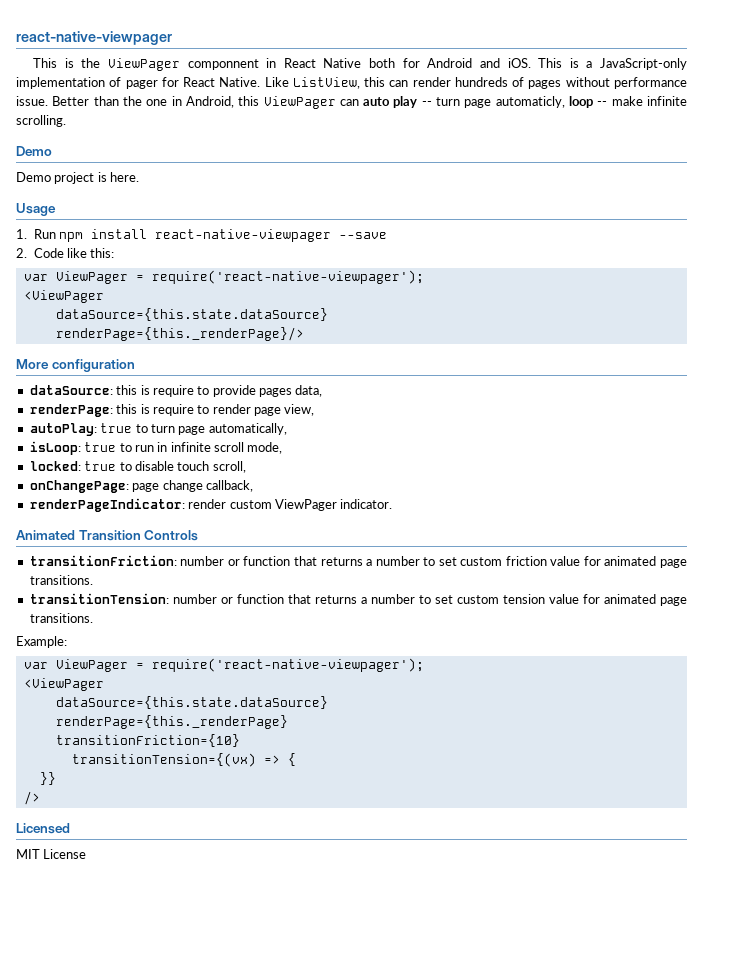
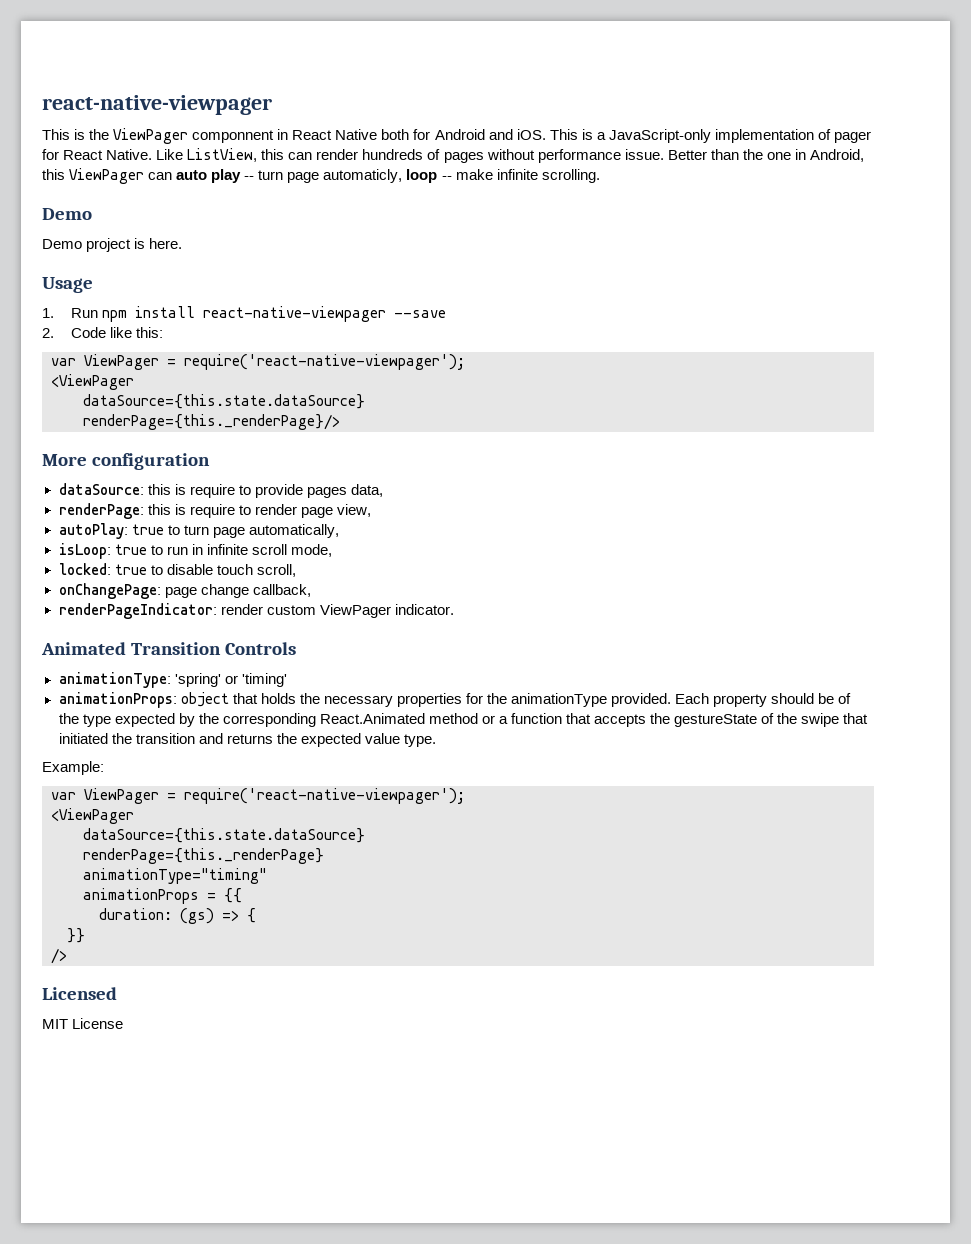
[29,555,687,568] [29,575,93,585] [29,593,687,606] [29,613,93,623] transitionFriction: number or function that returns a number to set custom friction value for animated page transitions. // transitionTension: number or function that returns a number to set custom tension value for animated page transitions. -> [58,672,287,688] [58,692,852,708] [58,713,869,727] [58,733,436,747] animationType: 'spring' or 'timing' // animationProps: object that holds the necessary properties for the animationType provided. Each property should be of the type expected by the corresponding React.Animated method or a function that accepts the gestureState of the swipe that initiated the transition and returns the expected value type.
[55,734,240,747] [71,753,256,767] transitionFriction={10} // transitionTension={(vx) -> [83,868,267,884] [83,888,242,904] [99,908,214,924] animationType="timing" // animationProps = {{ // duration: (gs)

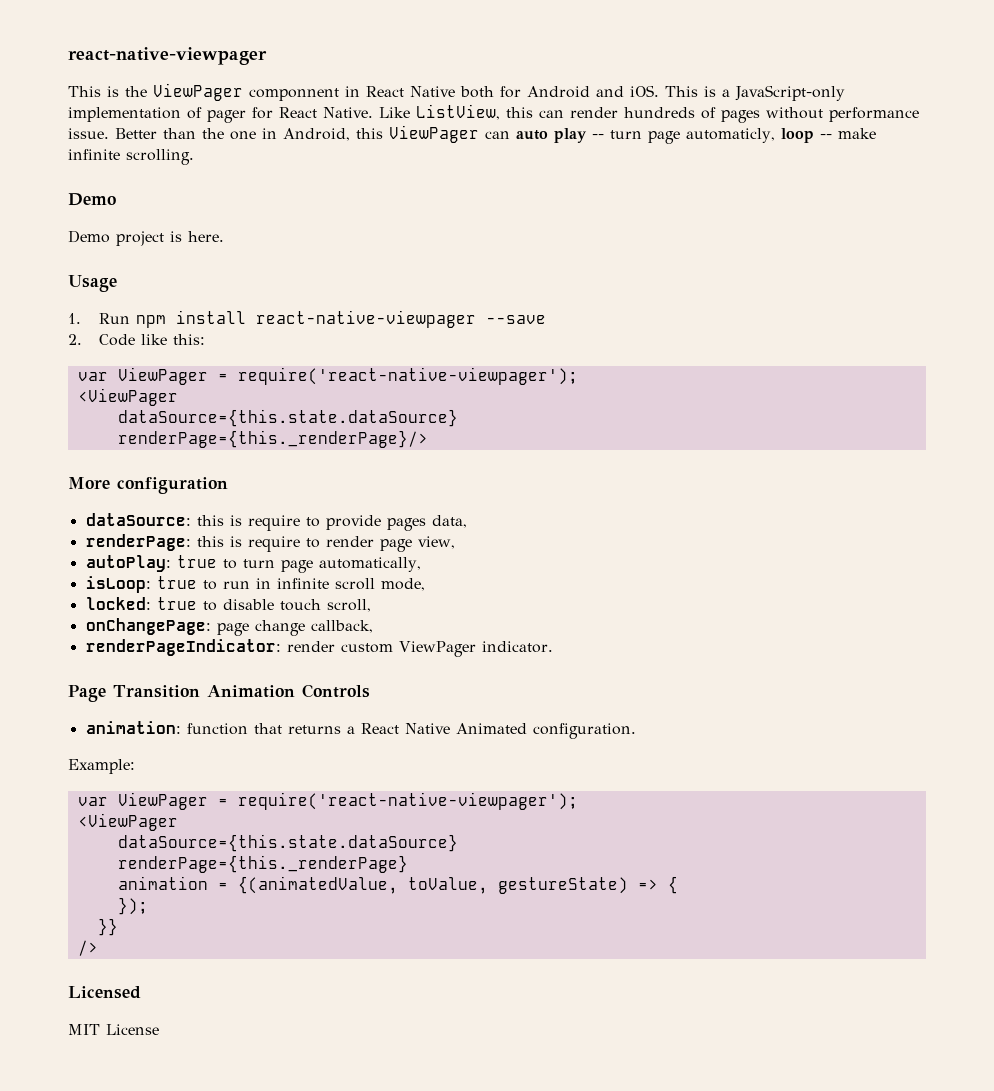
[41,642,297,655] [58,672,287,688] [58,692,852,708] [58,713,869,727] [58,733,436,747] Animated Transition Controls // animationType: 'spring' or 'timing' // animationProps: object that holds the necessary properties for the animationType provided. Each property should be of the type expected by the corresponding React.Animated method or a function that accepts the gestureState of the swipe that initiated the transition and returns the expected value type. -> [68,684,370,702] [85,721,636,739] Page Transition Animation Controls // animation: function that returns a React Native Animated configuration.
[83,868,267,884] [83,888,242,904] [99,908,214,924] animationType="timing" // animationProps = {{ // duration: (gs) -> [117,876,628,894] animation = {(animatedValue, toValue, gestureState)
(256, 915) none -> [117,897,148,915] // });

